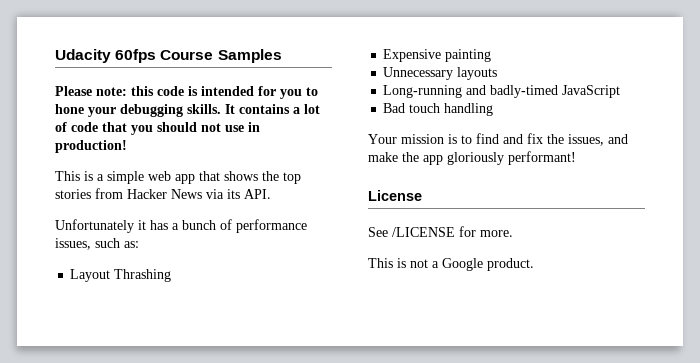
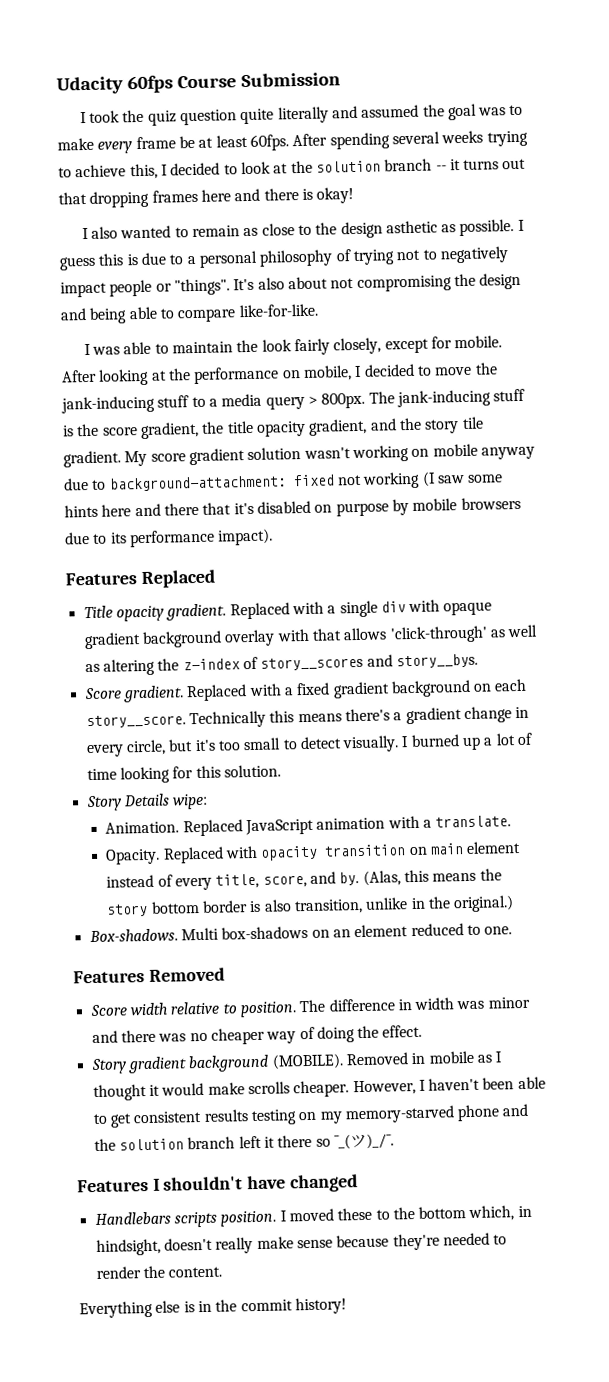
[217,49,282,63] [55,86,318,99] [55,104,320,117] [55,122,260,135] [55,140,127,153] [55,171,301,184] [55,188,271,199] [55,219,307,233] [55,238,139,250] [70,269,172,282] [383,49,492,62] [383,67,498,80] [383,85,621,98] [383,103,494,116] [368,133,628,146] [368,151,576,165] [368,190,422,201] [368,226,513,237] [368,258,534,271] Samples // Please note: this code is intended for you to hone your debugging skills. It contains a lot of code that you should not use in production! // This is a simple web app that shows the top stories from Hacker News via its API. // Unfortunately it has a bunch of performance issues, such as: // Layout Thrashing // Expensive painting // Unnecessary layouts // Long-running and badly-timed JavaScript // Bad touch handling // Your mission is to find and fix the issues, and make the app gloriously performant! // License // See /LICENSE for more. // This is not a Google product. -> [240,72,341,88] [79,103,524,126] [57,130,528,154] [58,158,527,180] [58,186,355,208] [81,219,525,240] [59,246,509,271] [60,272,522,298] [60,303,318,324] [83,335,503,356] [61,362,498,386] [61,388,526,414] [62,416,484,440] [63,443,535,468] [63,471,504,492] [64,496,521,518] [64,528,274,548] [65,569,216,589] [83,599,493,622] [83,624,539,650] [84,653,478,676] [83,678,528,703] [85,706,530,729] [85,732,534,758] [86,764,281,784] [85,793,209,812] [105,815,512,837] [105,840,522,865] [106,868,502,891] [106,895,515,917] [88,923,513,943] [73,967,225,984] [89,996,530,1018] [91,1024,423,1045] [90,1050,503,1075] [92,1076,546,1102] [92,1103,529,1128] [93,1133,394,1152] [77,1174,358,1193] [94,1205,532,1228] [95,1232,508,1257] [95,1265,223,1279] [79,1297,347,1319] Submission // I took the quiz question quite literally and assumed the goal was to make every frame be at least 60fps. After spending several weeks trying to achieve this, I decided to look at the solution branch -- it turns out that dropping frames here and there is okay! // I also wanted to remain as close to the design asthetic as possible. I guess this is due to a personal philosophy of trying not to negatively impact people or "things". It's also about not compromising the design and being able to compare like-for-like. // I was able to maintain the look fairly closely, except for mobile. After looking at the performance on mobile, I decided to move the jank-inducing stuff to a media query > 800px. The jank-inducing stuff is the score gradient, the title opacity gradient, and the story tile gradient. My score gradient solution wasn't working on mobile anyway due to background-attachment: fixed not working (I saw some hints here and there that it's disabled on purpose by mobile browsers due to its performance impact). // Features Replaced // Title opacity gradient. Replaced with a single div with opaque gradient background overlay with that allows 'click-through' as well as altering the z-index of story__scores and story__bys. // Score gradient. Replaced with a fixed gradient background on each story__score. Technically this means there's a gradient change in every circle, but it's too small to detect visually. I burned up a lot of time looking for this solution. // Story Details wipe: // Animation. Replaced JavaScript animation with a translate. // Opacity. Replaced with opacity transition on main element instead of every title, score, and by. (Alas, this means the story bottom border is also transition, unlike in the original.) // Box-shadows. Multi box-shadows on an element reduced to one. // Features Removed // Score width relative to position. The difference in width was minor and there was no cheaper way of doing the effect. // Story gradient background (MOBILE). Removed in mobile as I thought it would make scrolls cheaper. However, I haven't been able to get consistent results testing on my memory-starved phone and the solution branch left it there so ¯_(ツ)_/¯. // Features I shouldn't have changed // Handlebars scripts position. I moved these to the bottom which, in hindsight, doesn't really make sense because they're needed to render the content. // Everything else is in the commit history!

